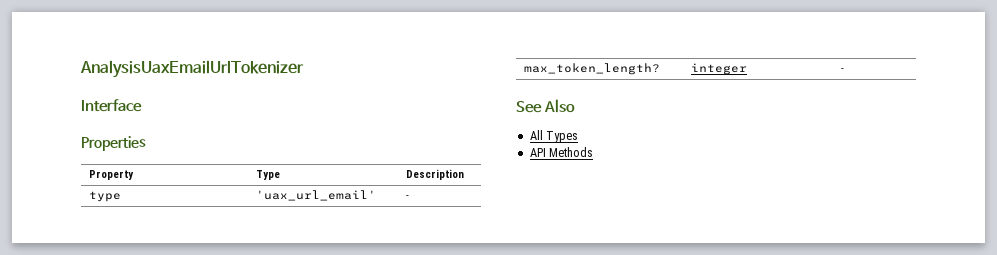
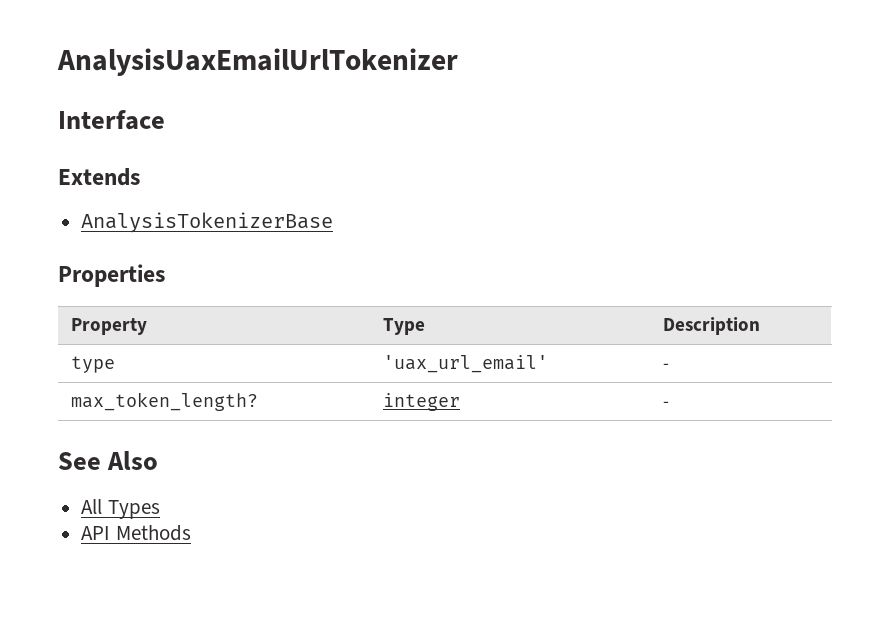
(142, 105) none -> [58,168,140,186] [81,212,334,233] // Extends // AnalysisTokenizerBase

